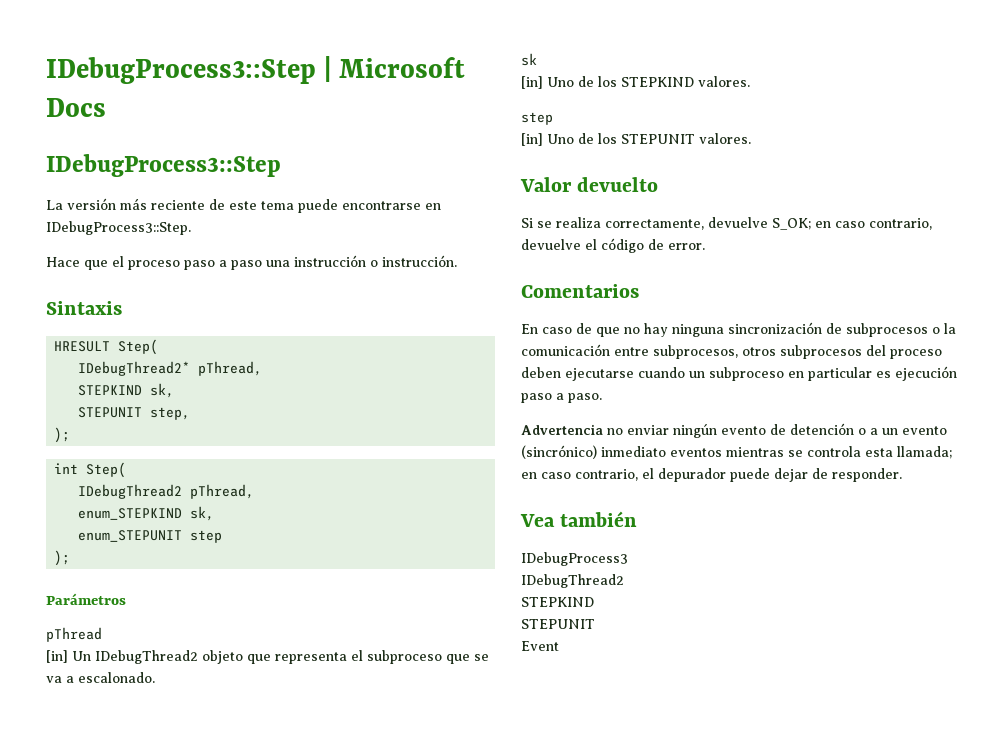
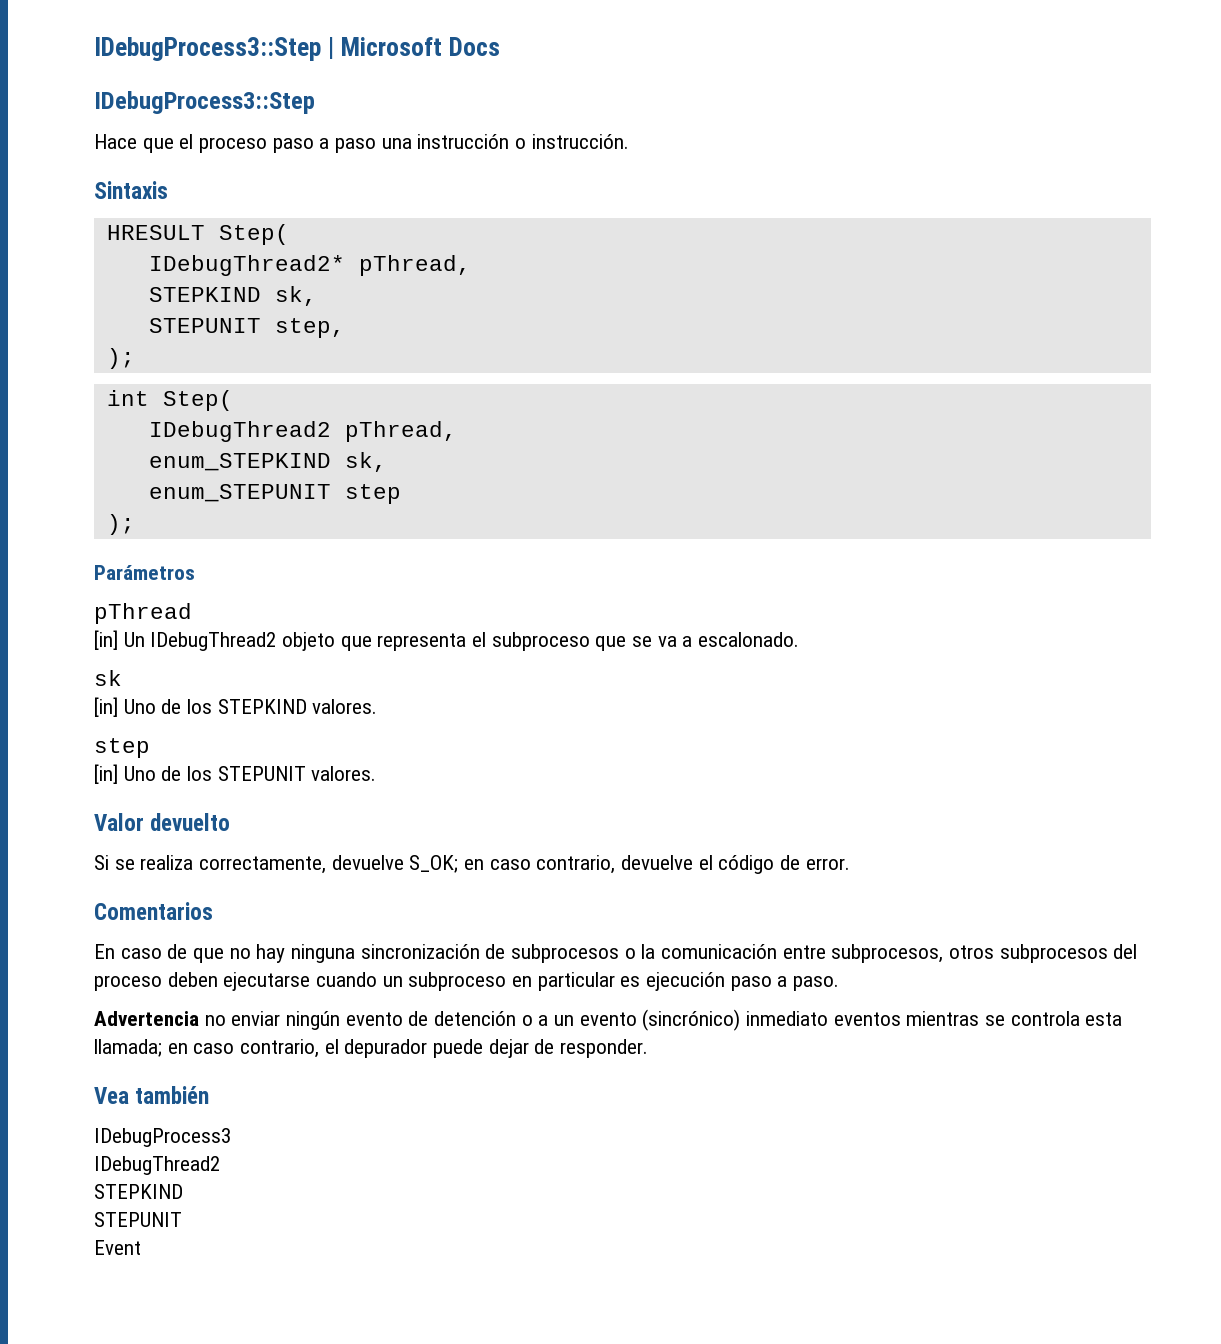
[46,198,441,213] [46,221,191,235] // La versión más reciente de este tema puede encontrarse en IDebugProcess3::Step. -> (315, 102) none

